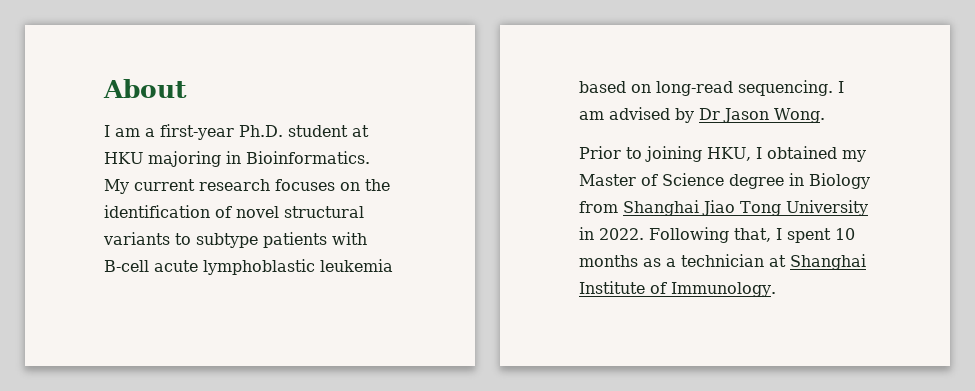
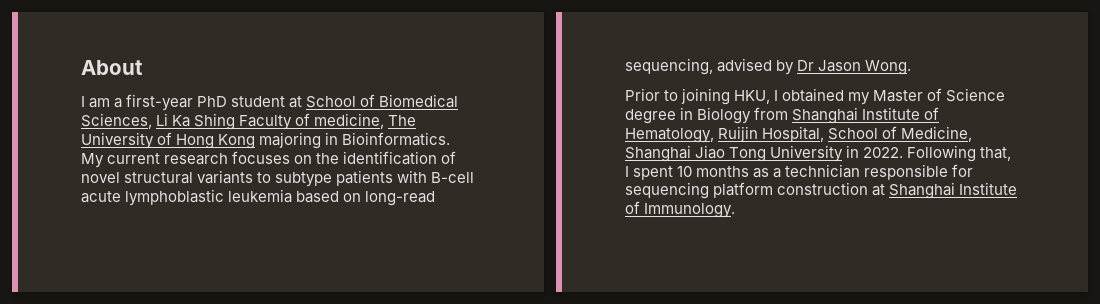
[239,125,283,137] Ph.D. -> [197,96,228,107] PhD
[104,152,143,164] HKU -> [306,94,459,108] [81,113,417,130] [81,132,256,149] School of Biomedical Sciences, Li Ka Shing Faculty of medicine, The University of Hong Kong
[738,80,844,96] [579,111,604,120] sequencing. I am -> [625,58,713,75] sequencing,
(699, 208) none -> [862,107,940,120] [625,126,973,143] [625,145,691,162] Institute of Hematology, Ruijin Hospital, School of Medicine, Shanghai
(764, 260) none -> [864,164,974,180] [625,182,869,199] responsible for sequencing platform construction

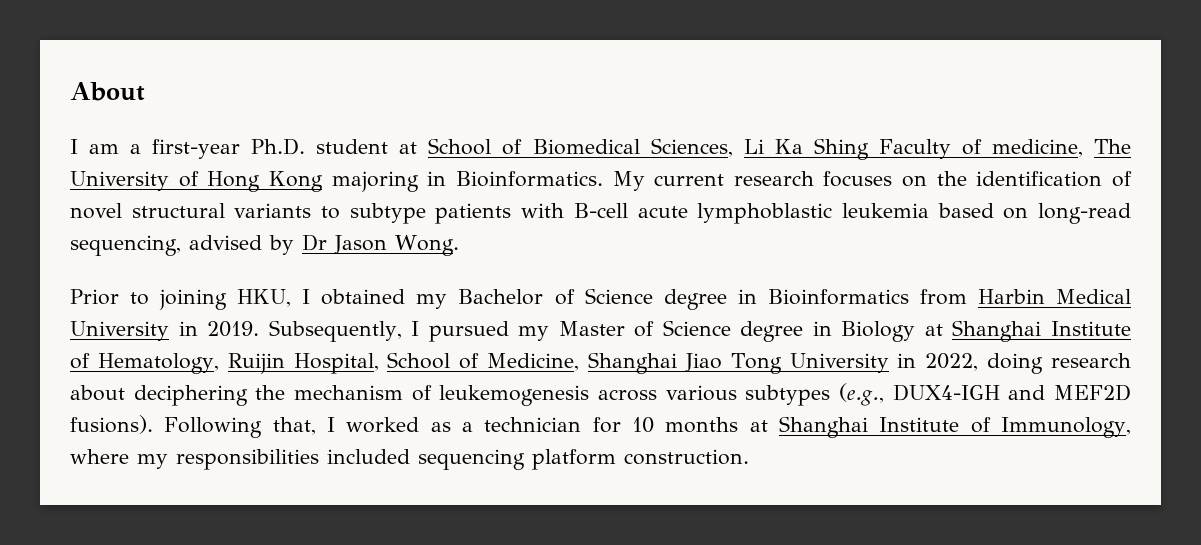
[197,96,228,107] PhD -> [251,138,306,155] Ph.D.
(871, 98) none -> [458,288,1132,310] [70,320,550,342] Bachelor of Science degree in Bioinformatics from Harbin Medical University in 2019. Subsequently, I pursued my
[754,107,789,120] from -> [924,324,943,336] at
[863,145,1012,162] [625,164,974,180] [625,182,1018,199] [625,201,736,218] 2022. Following that, I spent 10 months as a technician responsible for sequencing platform construction at Shanghai Institute of Immunology. -> [925,353,1131,374] [70,383,1131,406] [70,415,1132,438] [70,449,749,470] 2022, doing research about deciphering the mechanism of leukemogenesis across various subtypes (e.g., DUX4-IGH and MEF2D fusions). Following that, I worked as a technician for 10 months at Shanghai Institute of Immunology, where my responsibilities included sequencing platform construction.

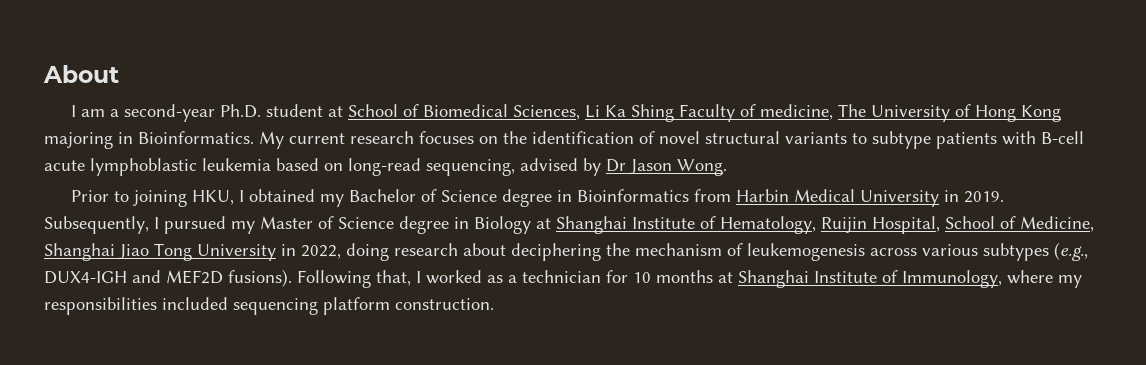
[152,139,241,159] first-year -> [123,104,215,122] second-year

